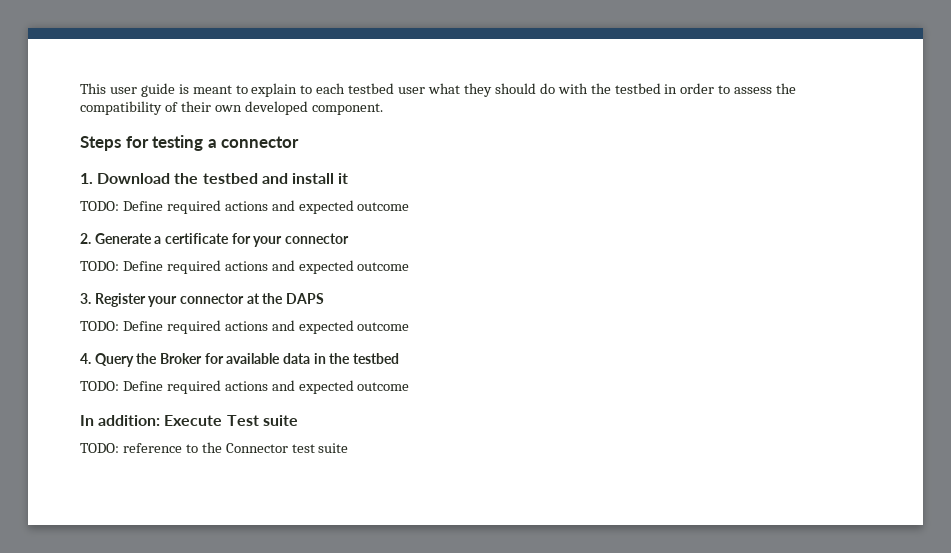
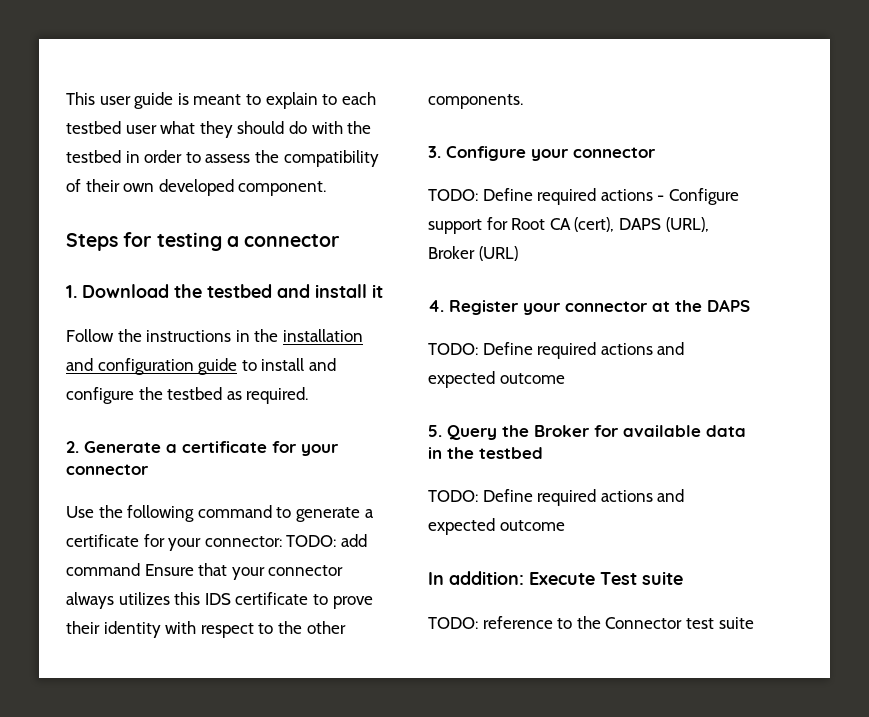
[80,200,410,214] TODO: Define required actions and expected outcome -> [66,329,363,342] [66,358,336,375] [66,387,309,404] Follow the instructions in the installation and configuration guide to install and configure the testbed as required.
[80,260,410,274] [80,293,91,304] TODO: Define required actions and expected outcome // 3. -> [66,505,374,522] [66,534,367,551] [66,563,344,580] [66,592,373,609] [66,621,346,638] [428,94,523,109] [428,146,656,161] [428,188,739,205] [428,217,709,234] [428,246,518,261] [428,300,444,312] Use the following command to generate a certificate for your connector: TODO: add command Ensure that your connector always utilizes this IDS certificate to prove their identity with respect to the other components. // 3. Configure your connector // TODO: Define required actions - Configure support for Root CA (cert), DAPS (URL), Broker (URL) // 4.
[80,353,91,364] 4. -> [428,425,442,437] 5.

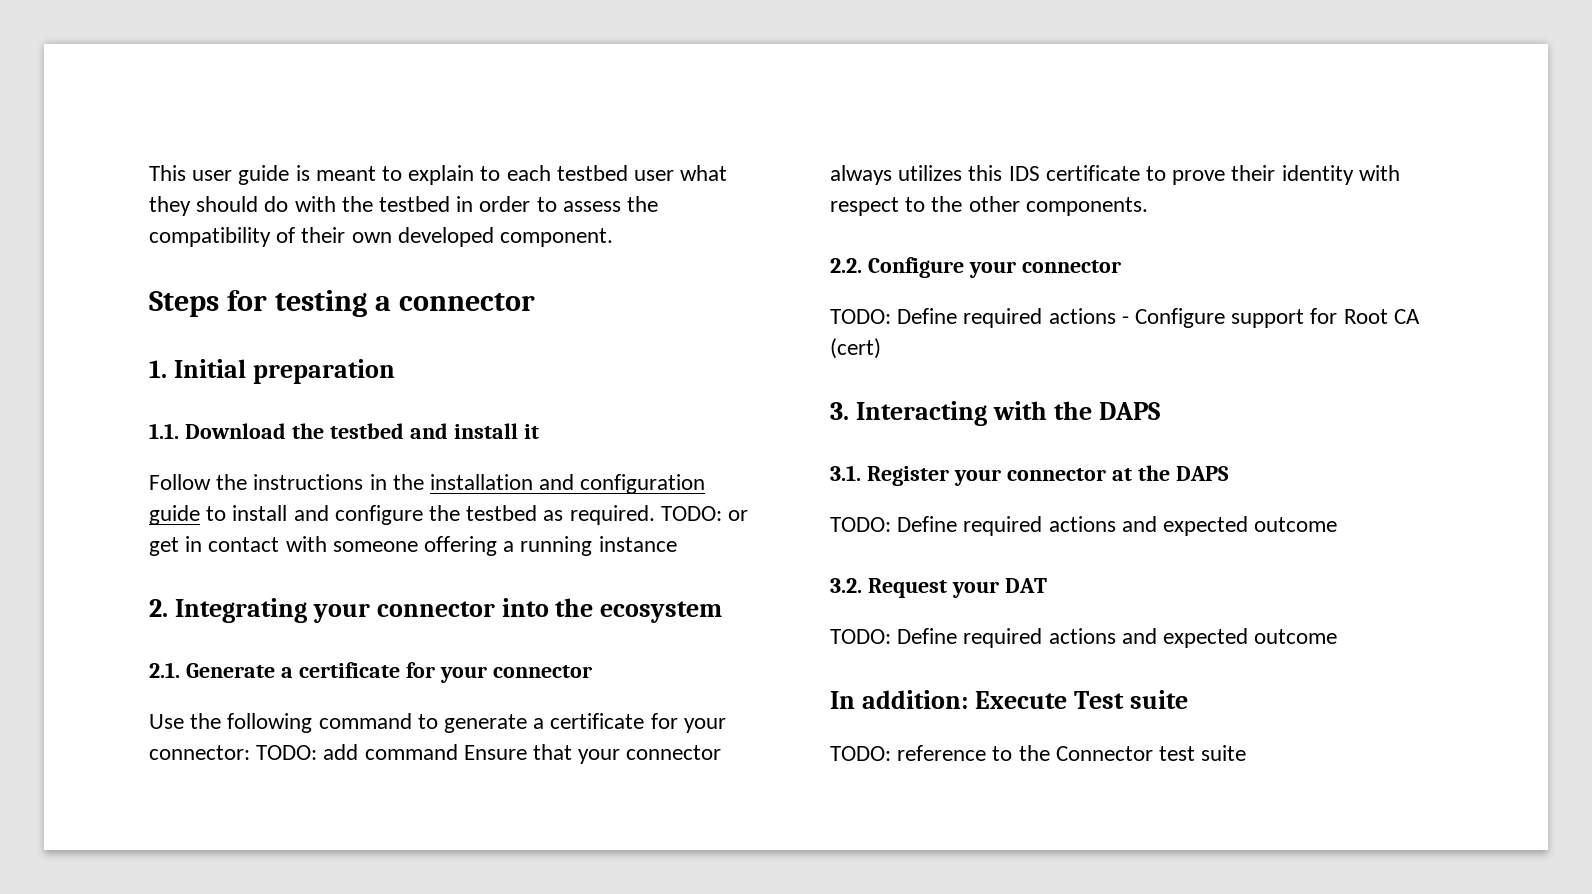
(77, 291) none -> [173,359,395,384] [149,423,179,439] Initial preparation // 1.1.
[66,441,79,453] // 2. -> [660,506,749,521] [149,536,677,556] [149,598,723,623] [149,662,180,678] TODO: or get in contact with someone offering a running instance // 2. Integrating your connector into the ecosystem // 2.1.
[428,146,441,158] 3. -> [830,258,862,273] 2.2.
[574,217,709,232] [428,246,518,261] [428,300,444,312] (cert), DAPS (URL), Broker (URL) // 4. -> [830,338,881,359] [830,401,1160,426] [830,465,861,481] (cert) // 3. Interacting with the DAPS // 3.1.
[428,425,746,440] [428,447,543,459] 5. Query the Broker for available data in the testbed -> [830,578,1047,598] 3.2. Request your DAT

